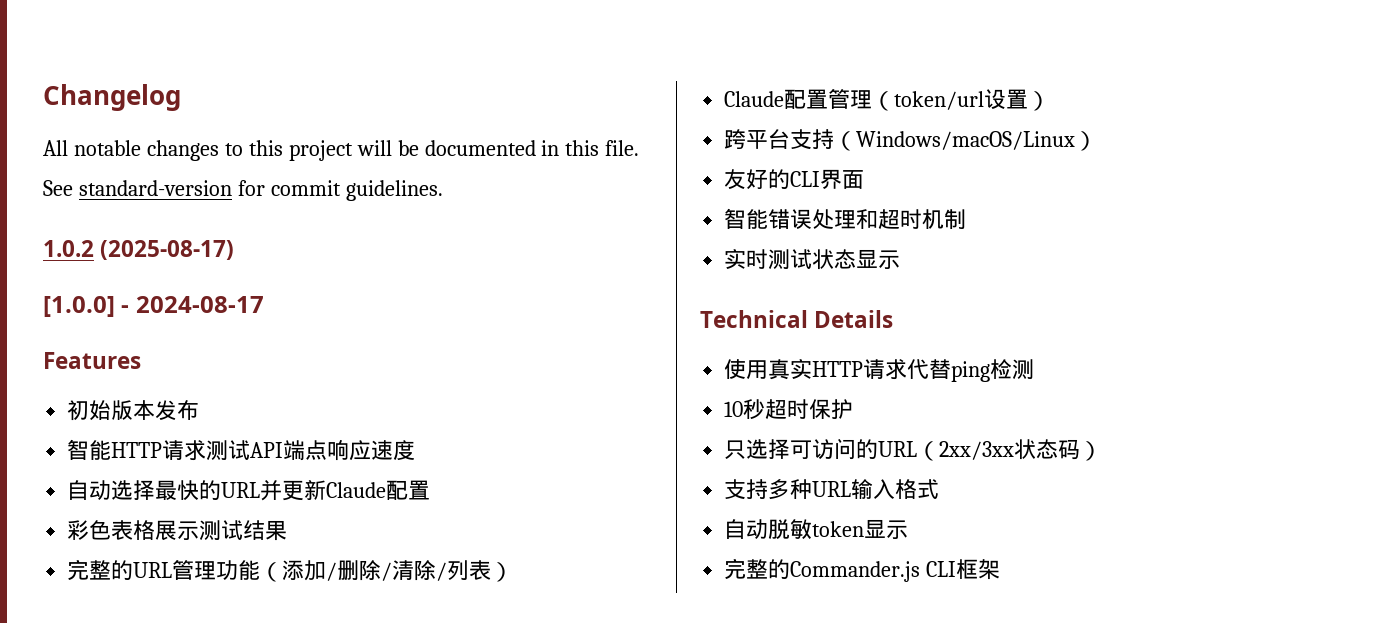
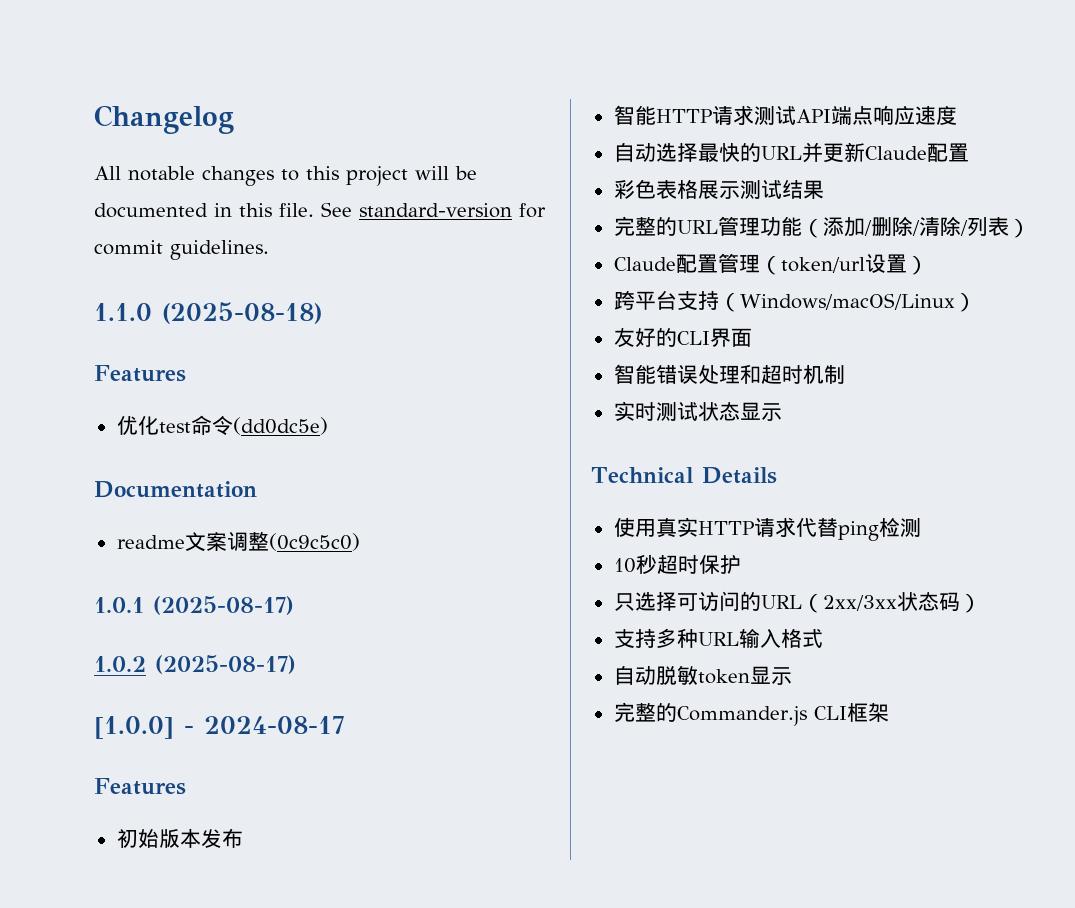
(443, 190) none -> [94,302,322,324] [94,365,186,382] [116,415,328,436] [94,481,257,498] [116,531,360,552] [94,596,294,615] // 1.1.0 (2025-08-18) // Features // 优化test命令(dd0dc5e) // Documentation // readme文案调整(0c9c5c0) // 1.0.1 (2025-08-17)

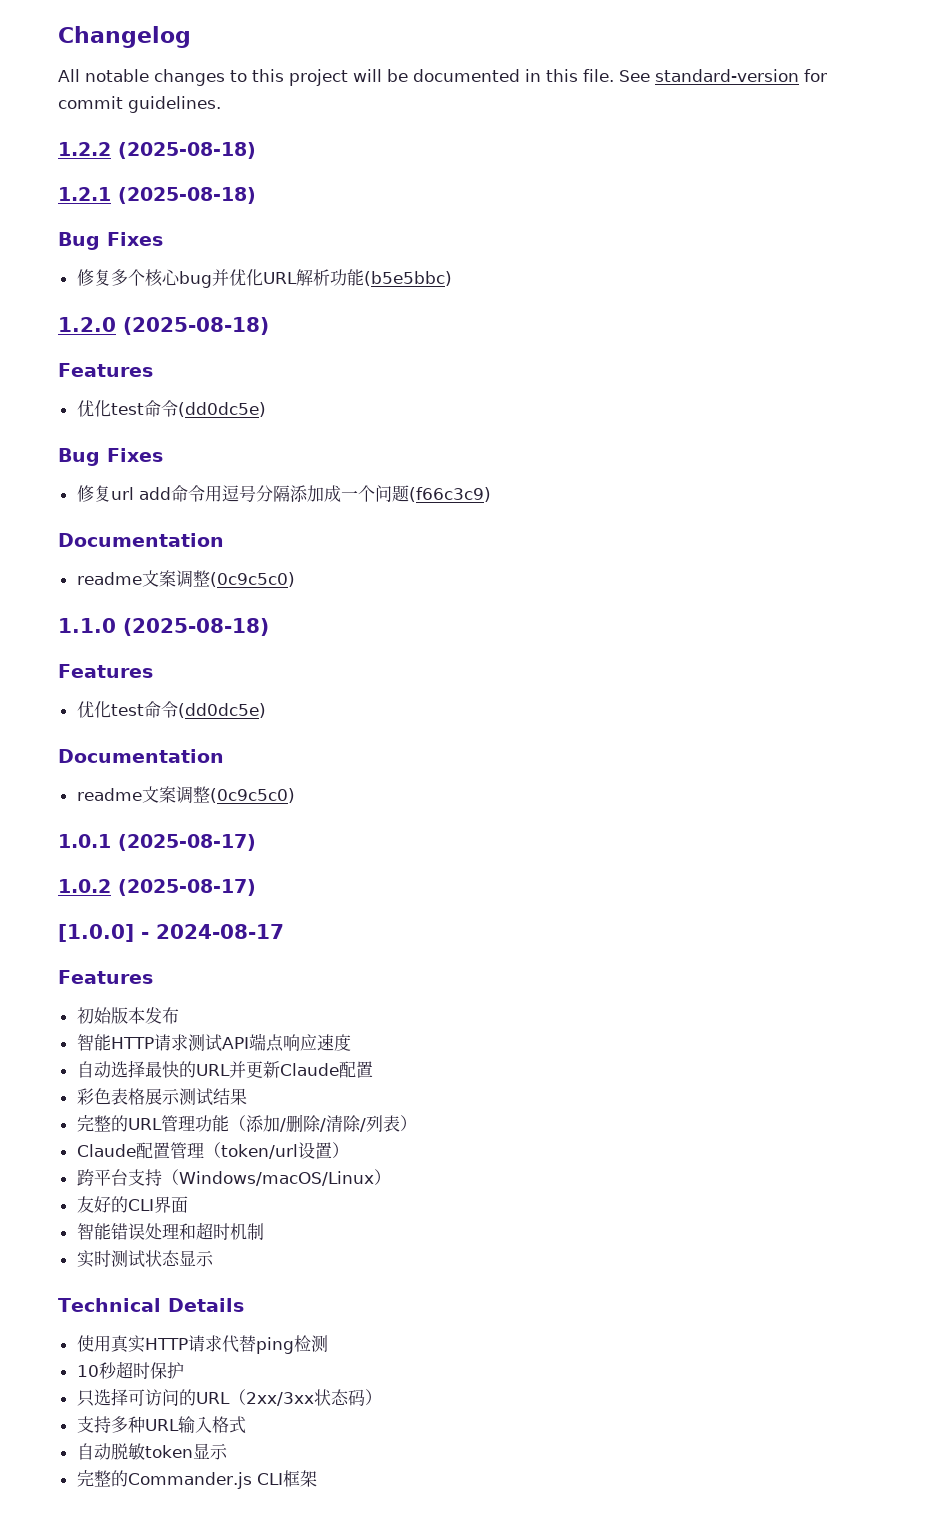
(269, 250) none -> [58,142,256,159] [58,187,256,204] [58,232,163,250] [76,269,452,288] [58,317,269,335] [58,363,153,377] [76,400,266,417] [58,448,163,466] [76,485,491,502] [58,533,224,547] [76,570,295,588] // 1.2.2 (2025-08-18) // 1.2.1 (2025-08-18) // Bug Fixes // 修复多个核心bug并优化URL解析功能(b5e5bbc) // 1.2.0 (2025-08-18) // Features // 优化test命令(dd0dc5e) // Bug Fixes // 修复url add命令用逗号分隔添加成一个问题(f66c3c9) // Documentation // readme文案调整(0c9c5c0)

